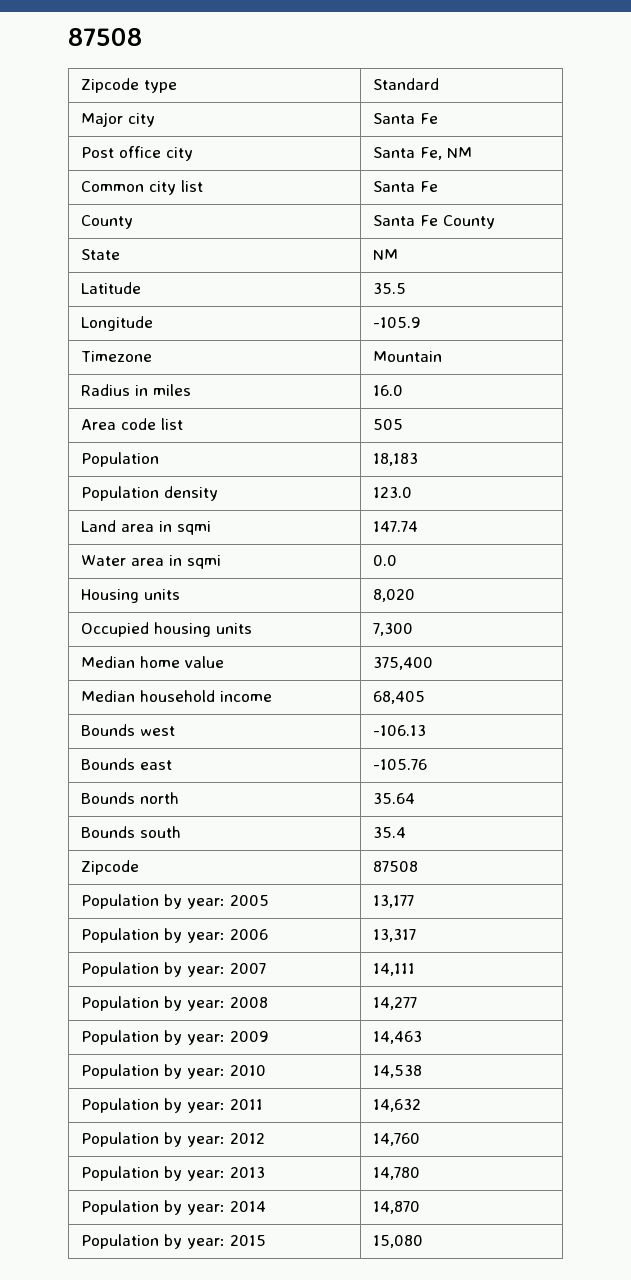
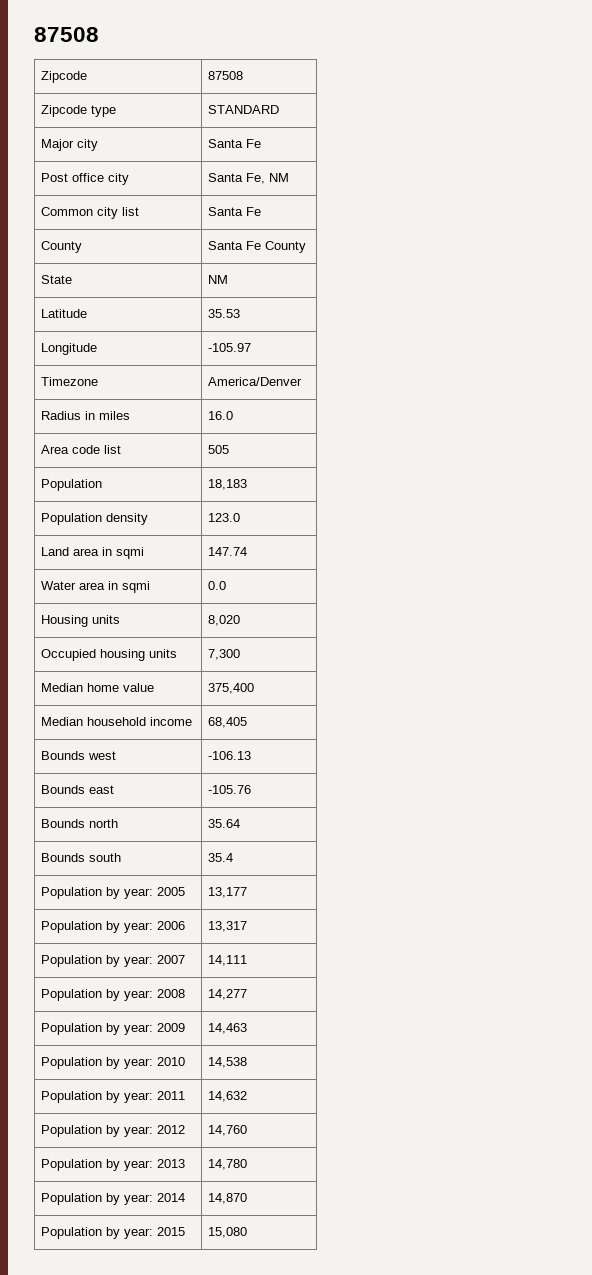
[68,28,142,46] 87508 -> [34,27,99,42] [41,71,88,83] [208,71,244,80] 87508 // Zipcode | 87508
[372,78,439,90] Standard -> [208,105,280,114] STANDARD
[372,283,406,294] 35.5 -> [208,309,241,318] 35.53
[372,317,421,328] -105.9 -> [208,343,252,352] -105.97
[372,351,442,362] Mountain -> [208,377,303,386] America/Denver
[80,860,139,875] [372,861,418,872] // Zipcode | 87508 -> (234, 857) none

